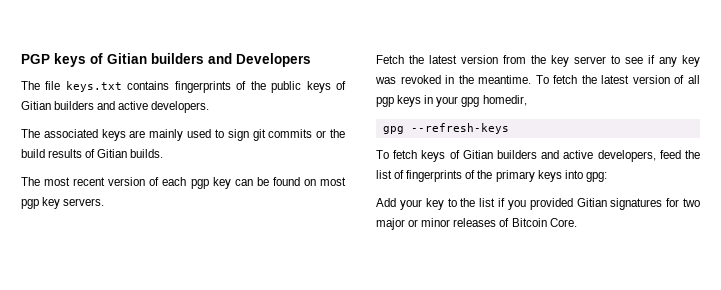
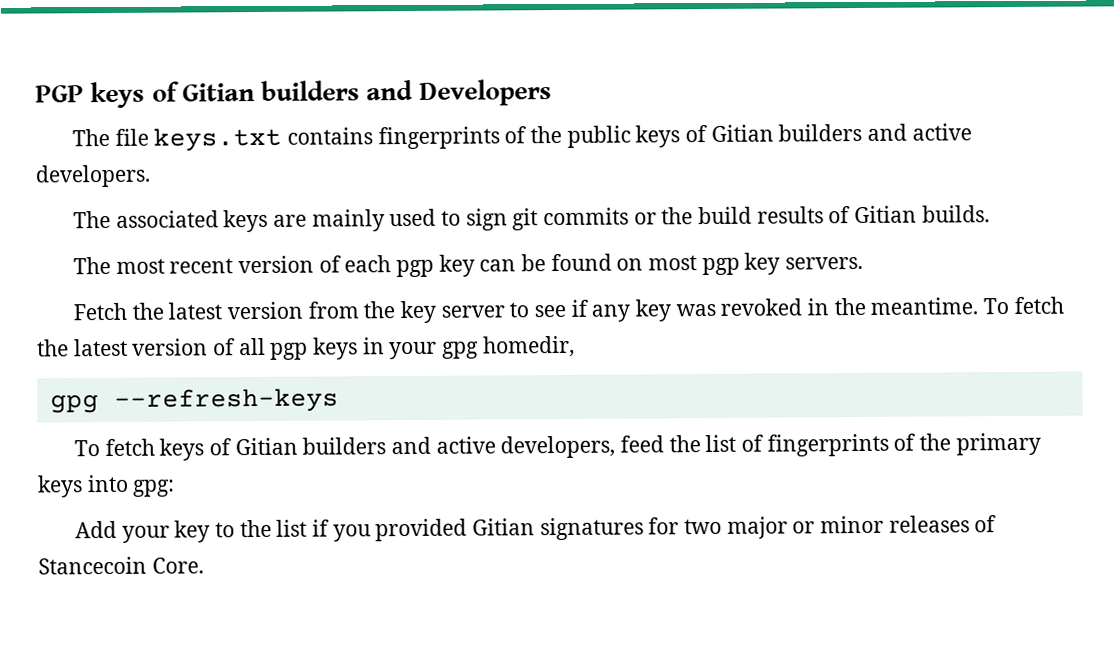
[511,218,547,227] Bitcoin -> [38,556,147,575] Stancecoin

